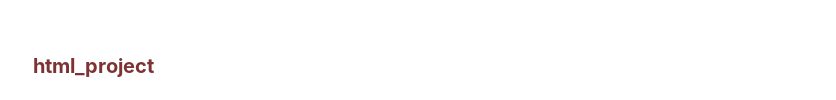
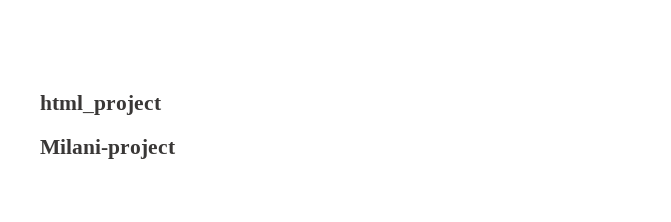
(154, 67) none -> [40,139,176,159] // Milani-project

